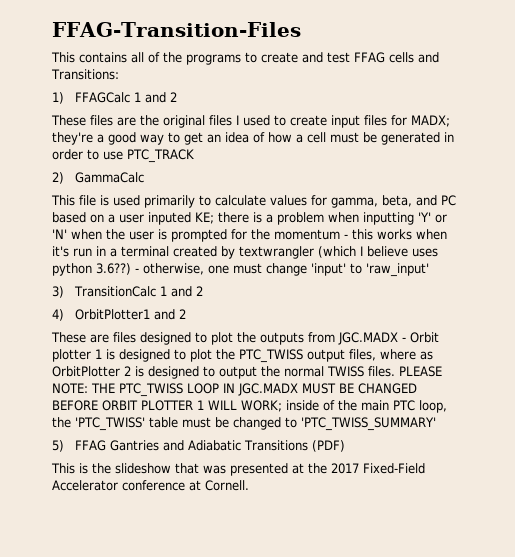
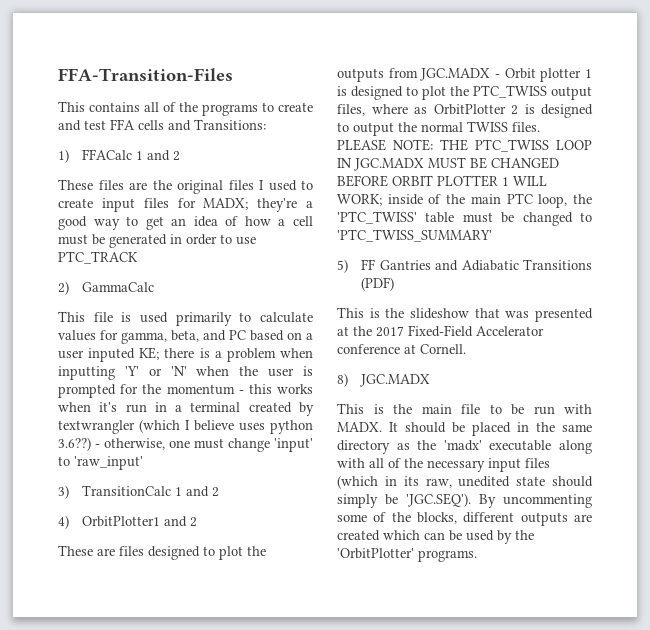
[52,22,301,37] FFAG-Transition-Files -> [58,68,233,81] FFA-Transition-Files
[354,52,385,63] FFAG -> [110,119,135,130] FFA
[75,92,131,103] FFAGCalc -> [82,149,133,160] FFACalc
[75,440,107,451] FFAG -> [361,259,376,270] FF
(249, 485) none -> [337,373,431,387] [337,403,592,415] [337,422,592,436] [337,440,592,454] [337,458,550,472] [337,475,593,489] [337,493,592,508] [337,512,592,526] [337,530,534,544] [337,548,477,562] // 8) JGC.MADX // This is the main file to be run with MADX. It should be placed in the same directory as the 'madx' executable along with all of the necessary input files (which in its raw, unedited state should simply be 'JGC.SEQ'). By uncommenting some of the blocks, different outputs are created which can be used by the 'OrbitPlotter' programs.

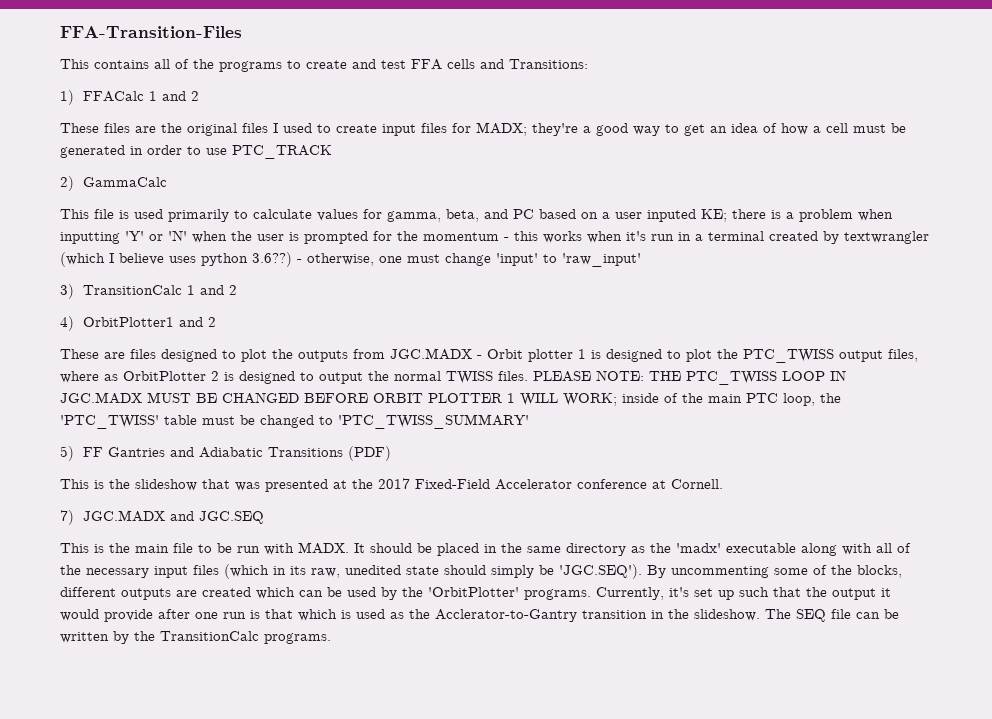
[337,373,431,387] 8) JGC.MADX -> [60,510,264,525] 7) JGC.MADX and JGC.SEQ
(477, 556) none -> [596,587,891,600] [60,609,899,622] [60,631,331,644] Currently, it's set up such that the output it would provide after one run is that which is used as the Acclerator-to-Gantry transition in the slideshow. The SEQ file can be written by the TransitionCalc programs.

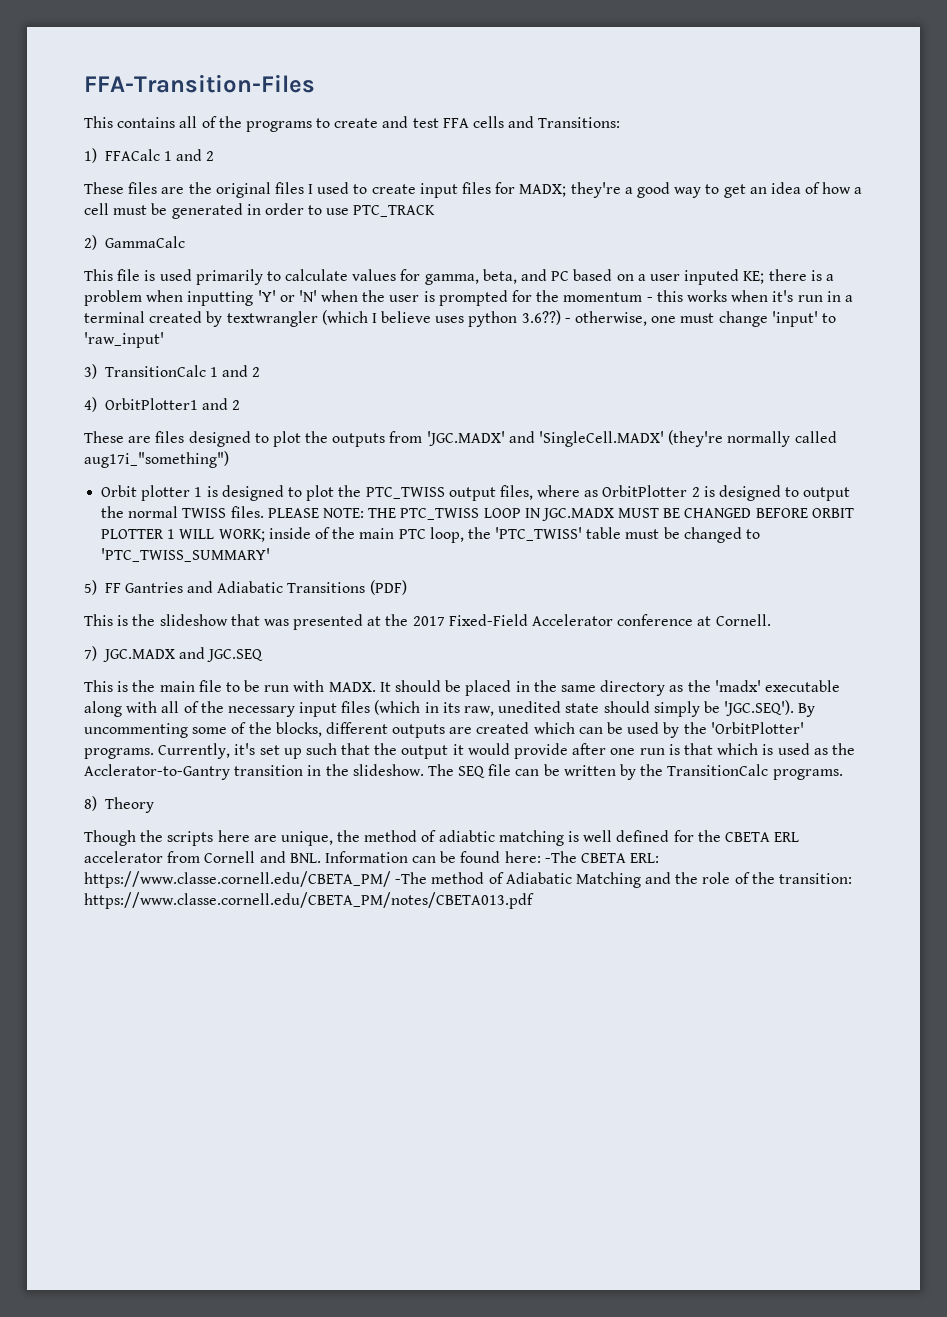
[390,348,482,360] JGC.MADX - -> [426,430,837,447] [84,451,229,468] 'JGC.MADX' and 'SingleCell.MADX' (they're normally called aug17i_"something") //
(331, 638) none -> [84,796,154,813] [84,830,800,846] [84,851,660,863] [84,871,853,888] [84,892,534,909] // 8) Theory // Though the scripts here are unique, the method of adiabtic matching is well defined for the CBETA ERL accelerator from Cornell and BNL. Information can be found here: -The CBETA ERL: https://www.classe.cornell.edu/CBETA_PM/ -The method of Adiabatic Matching and the role of the transition: https://www.classe.cornell.edu/CBETA_PM/notes/CBETA013.pdf

